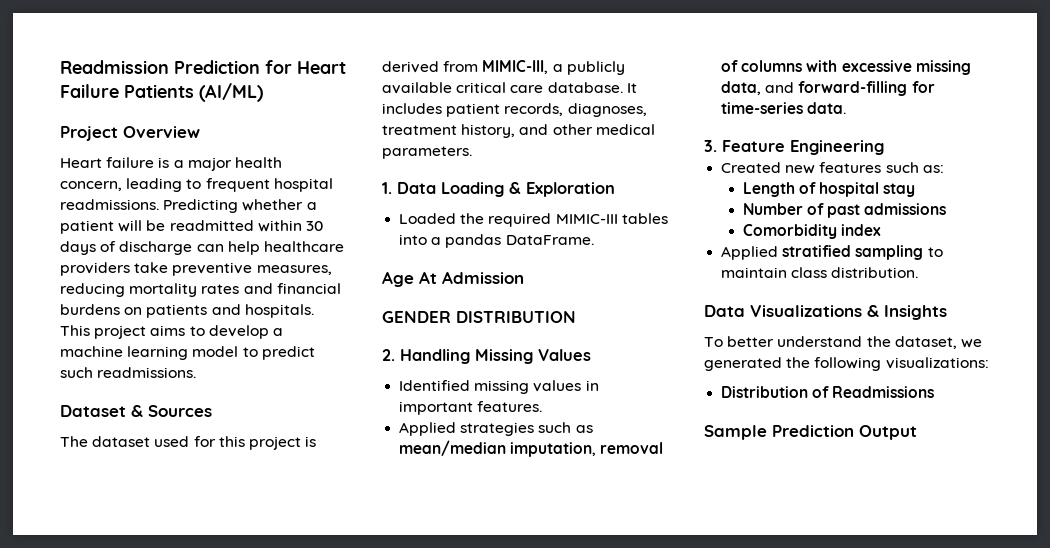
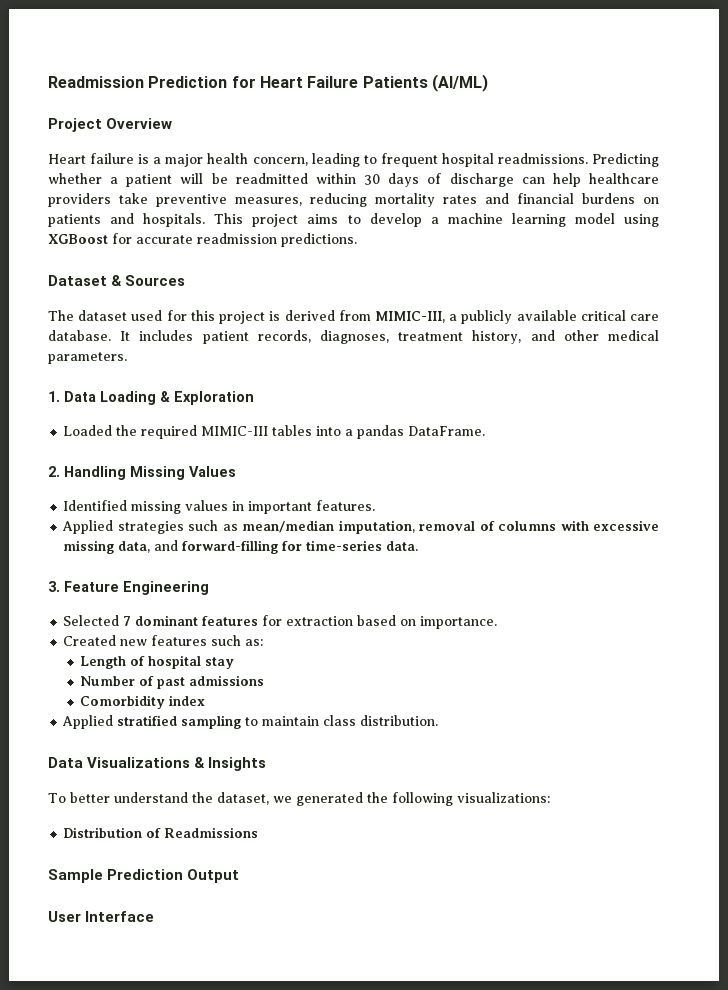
[242,346,315,360] [60,367,197,378] to predict such readmissions. -> [624,214,659,227] [48,233,357,247] using XGBoost for accurate readmission predictions.
[382,271,524,287] [382,311,576,323] // Age At Admission // GENDER DISTRIBUTION -> (486, 431) none
(884, 147) none -> [63,615,498,629] // Selected 7 dominant features for extraction based on importance.
(917, 432) none -> [48,911,155,922] // User Interface

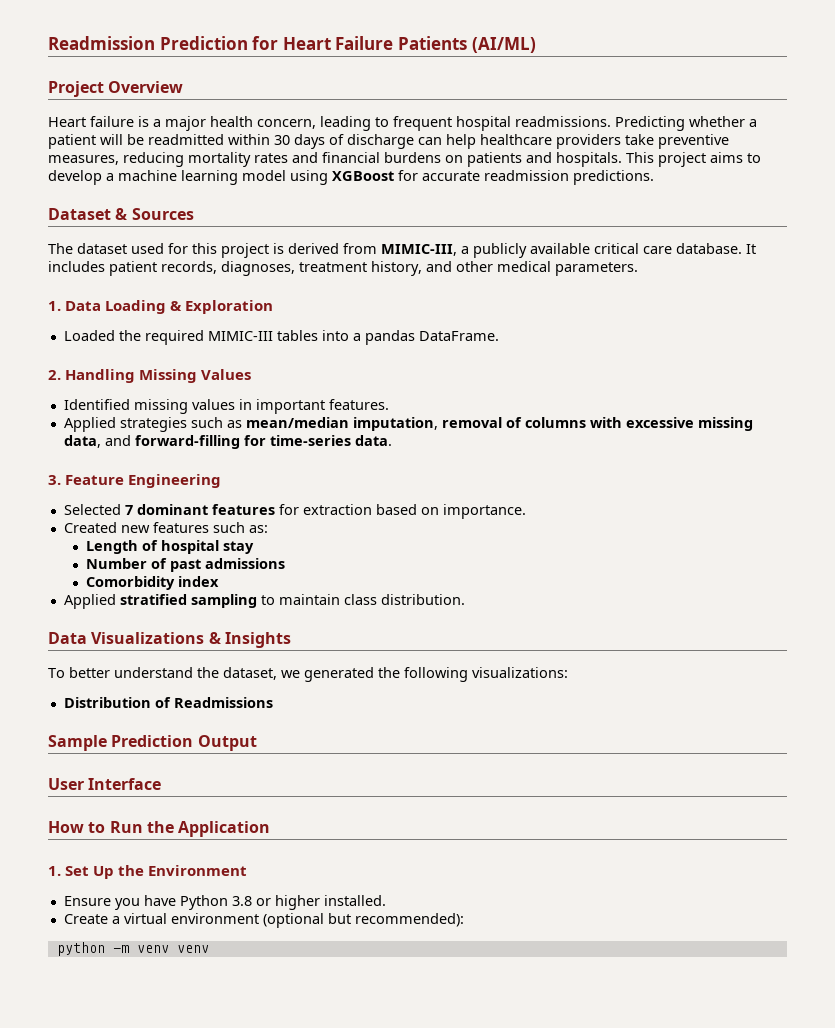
(155, 916) none -> [48,821,271,837] [48,865,248,879] [63,895,386,910] [63,913,464,928] [56,942,209,956] // How to Run the Application // 1. Set Up the Environment // Ensure you have Python 3.8 or higher installed. // Create a virtual environment (optional but recommended): // python -m venv venv

